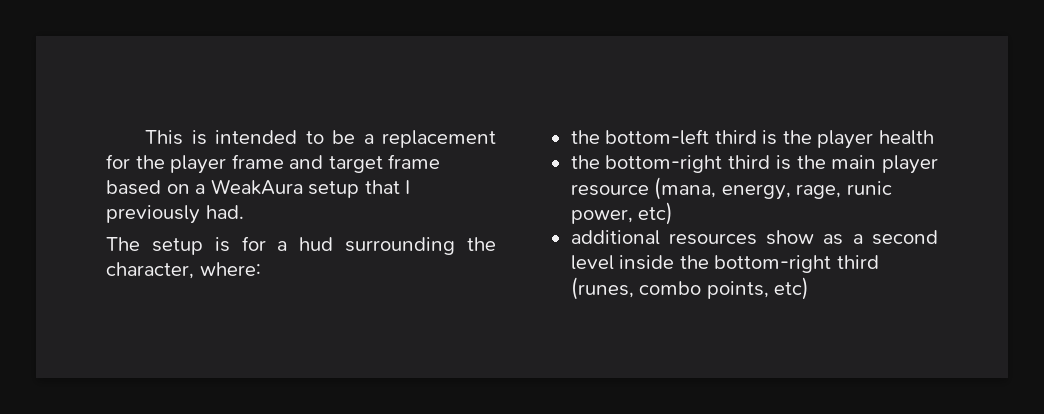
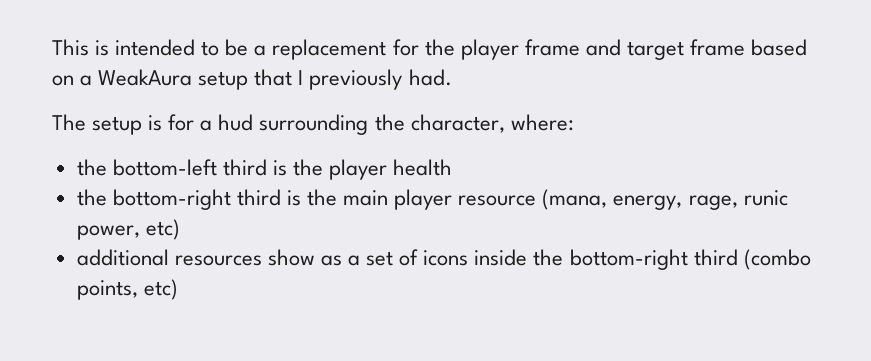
[872,230,938,245] [570,255,614,270] second level -> [366,249,469,266] set of icons
[570,277,702,300] (runes, combo -> [743,249,811,270] (combo

